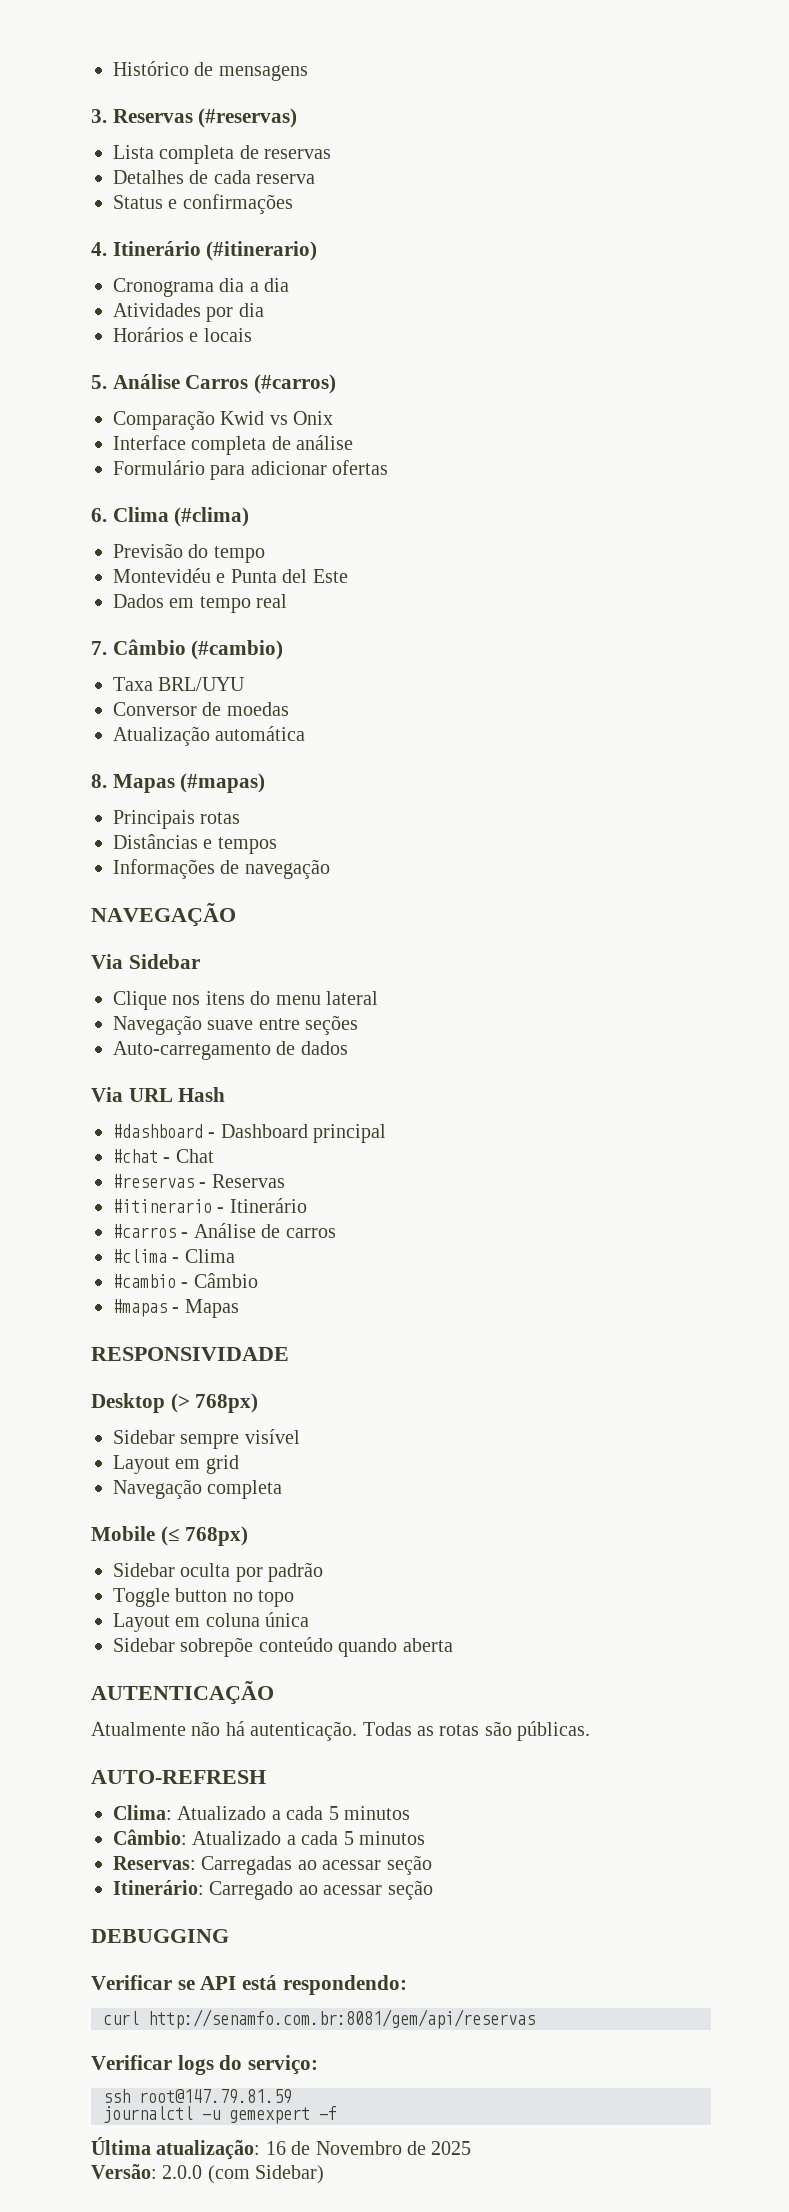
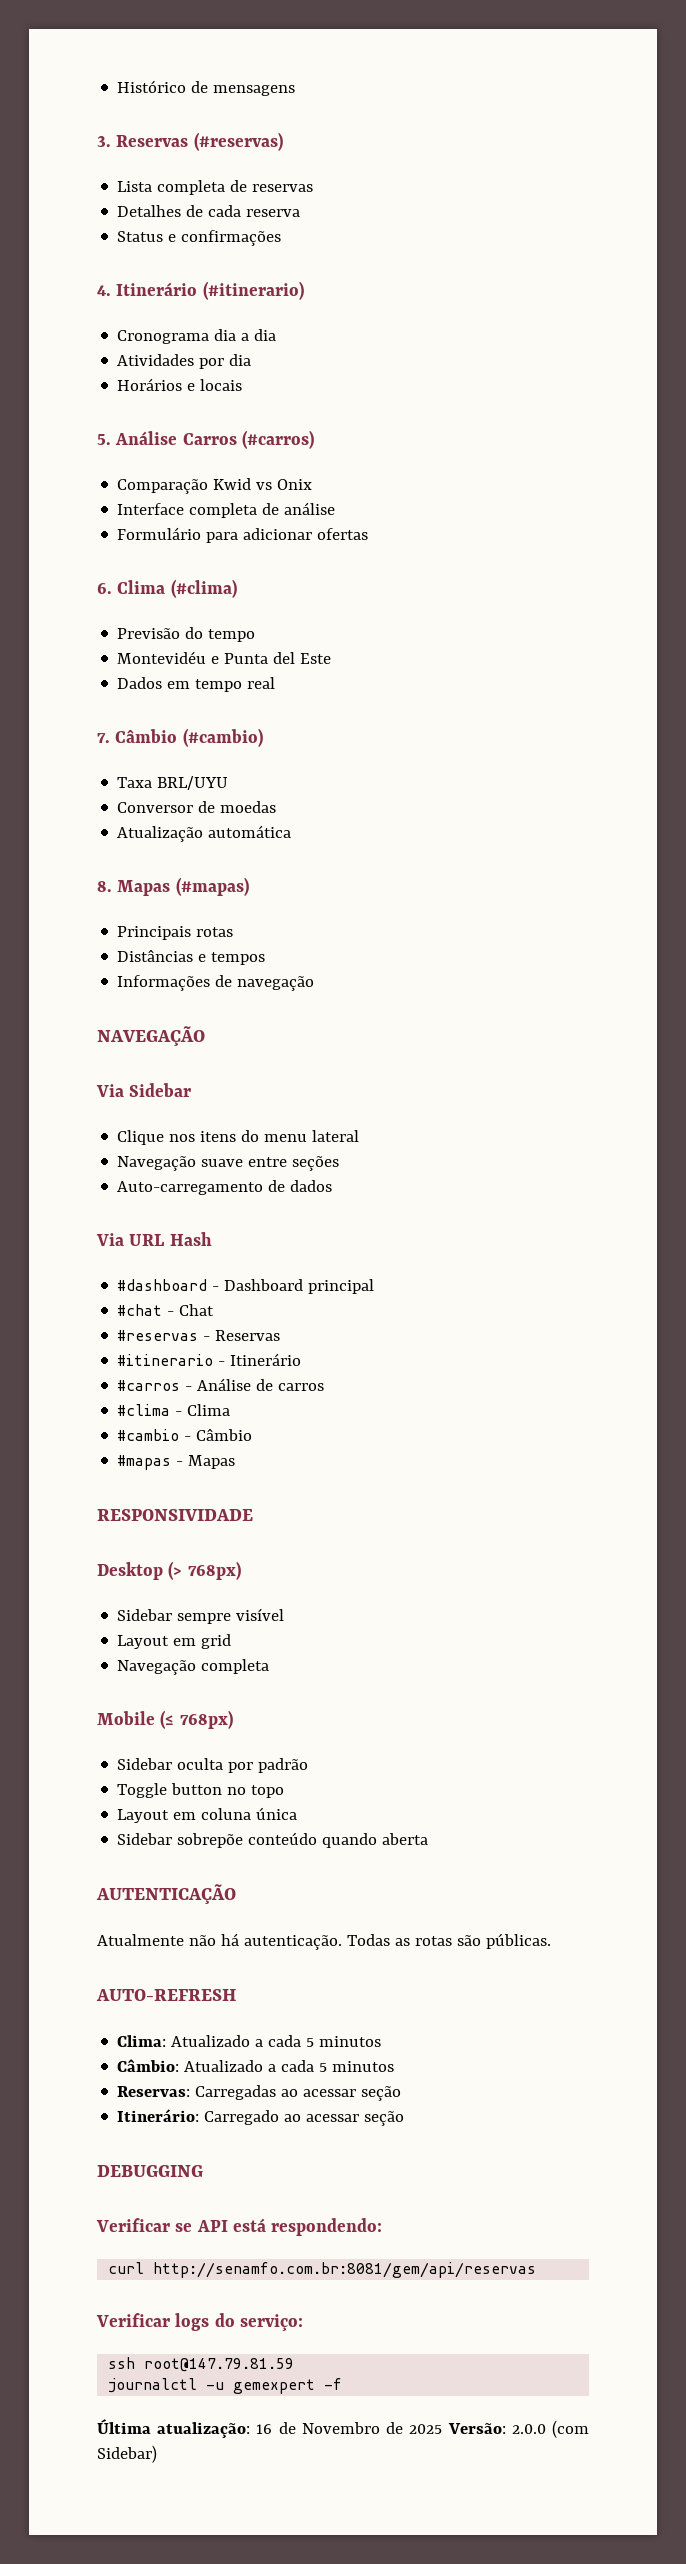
(472, 2148) // -> (443, 2429) none

